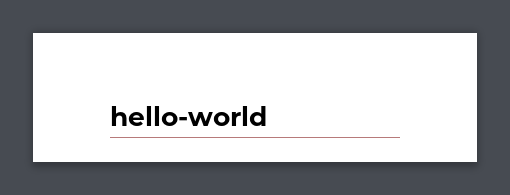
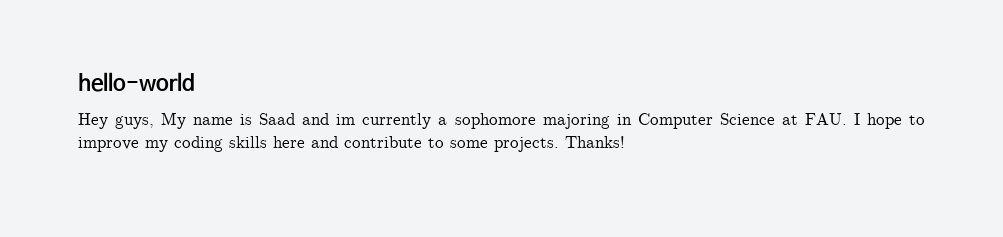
(267, 116) none -> [78,112,926,129] [78,136,625,152] // Hey guys, My name is Saad and im currently a sophomore majoring in Computer Science at FAU. I hope to improve my coding skills here and contribute to some projects. Thanks!

